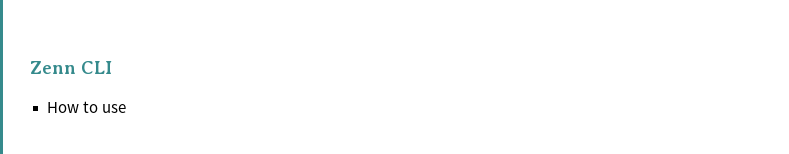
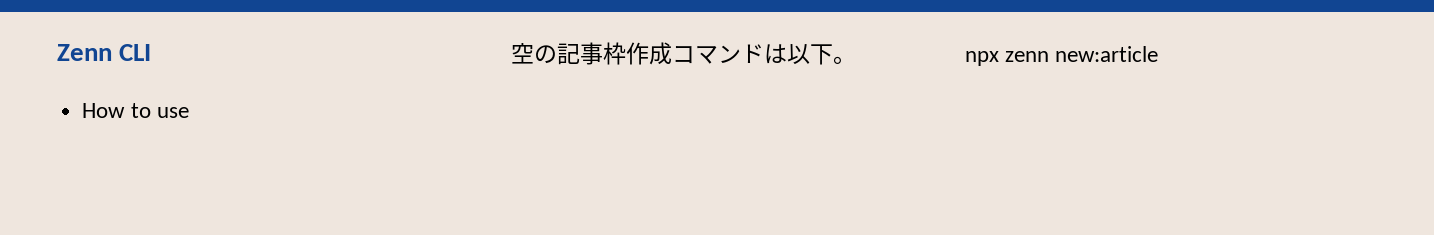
(126, 108) none -> [511,42,856,65] [965,46,1159,66] // 空の記事枠作成コマンドは以下。 // npx zenn new:article

